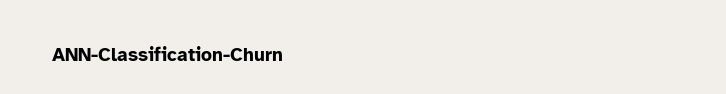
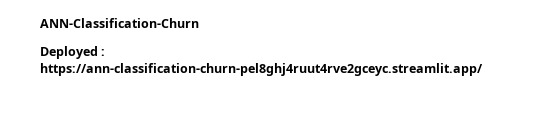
(283, 53) none -> [40,46,106,59] [40,63,483,76] // Deployed : https://ann-classification-churn-pel8ghj4ruut4rve2gceyc.streamlit.app/

